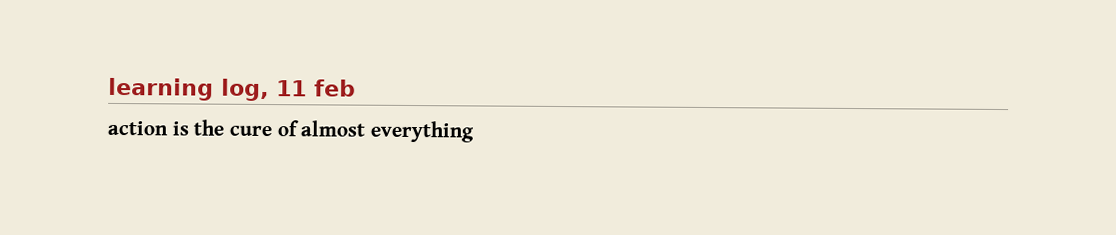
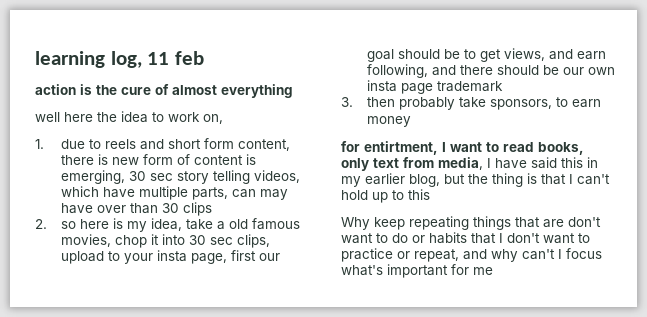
(475, 131) none -> [35,111,223,124] [35,138,290,151] [60,154,256,165] [60,170,300,184] [60,186,288,200] [60,202,212,216] [35,218,300,232] [60,234,270,248] [60,250,280,264] [366,48,606,62] [366,64,615,78] [366,80,503,94] [341,97,601,110] [366,116,411,127] [341,141,584,155] [341,157,598,171] [341,173,610,187] [341,189,430,203] [341,216,601,230] [341,232,590,244] [341,248,602,262] [341,264,493,278] // well here the idea to work on, // 1. due to reels and short form content, there is new form of content is emerging, 30 sec story telling videos, which have multiple parts, can may have over than 30 clips // 2. so here is my idea, take a old famous movies, chop it into 30 sec clips, upload to your insta page, first our goal should be to get views, and earn following, and there should be our own insta page trademark // 3. then probably take sponsors, to earn money // for entirtment, I want to read books, only text from media, I have said this in my earlier blog, but the thing is that I can't hold up to this // Why keep repeating things that are don't want to do or habits that I don't want to practice or repeat, and why can't I focus what's important for me

